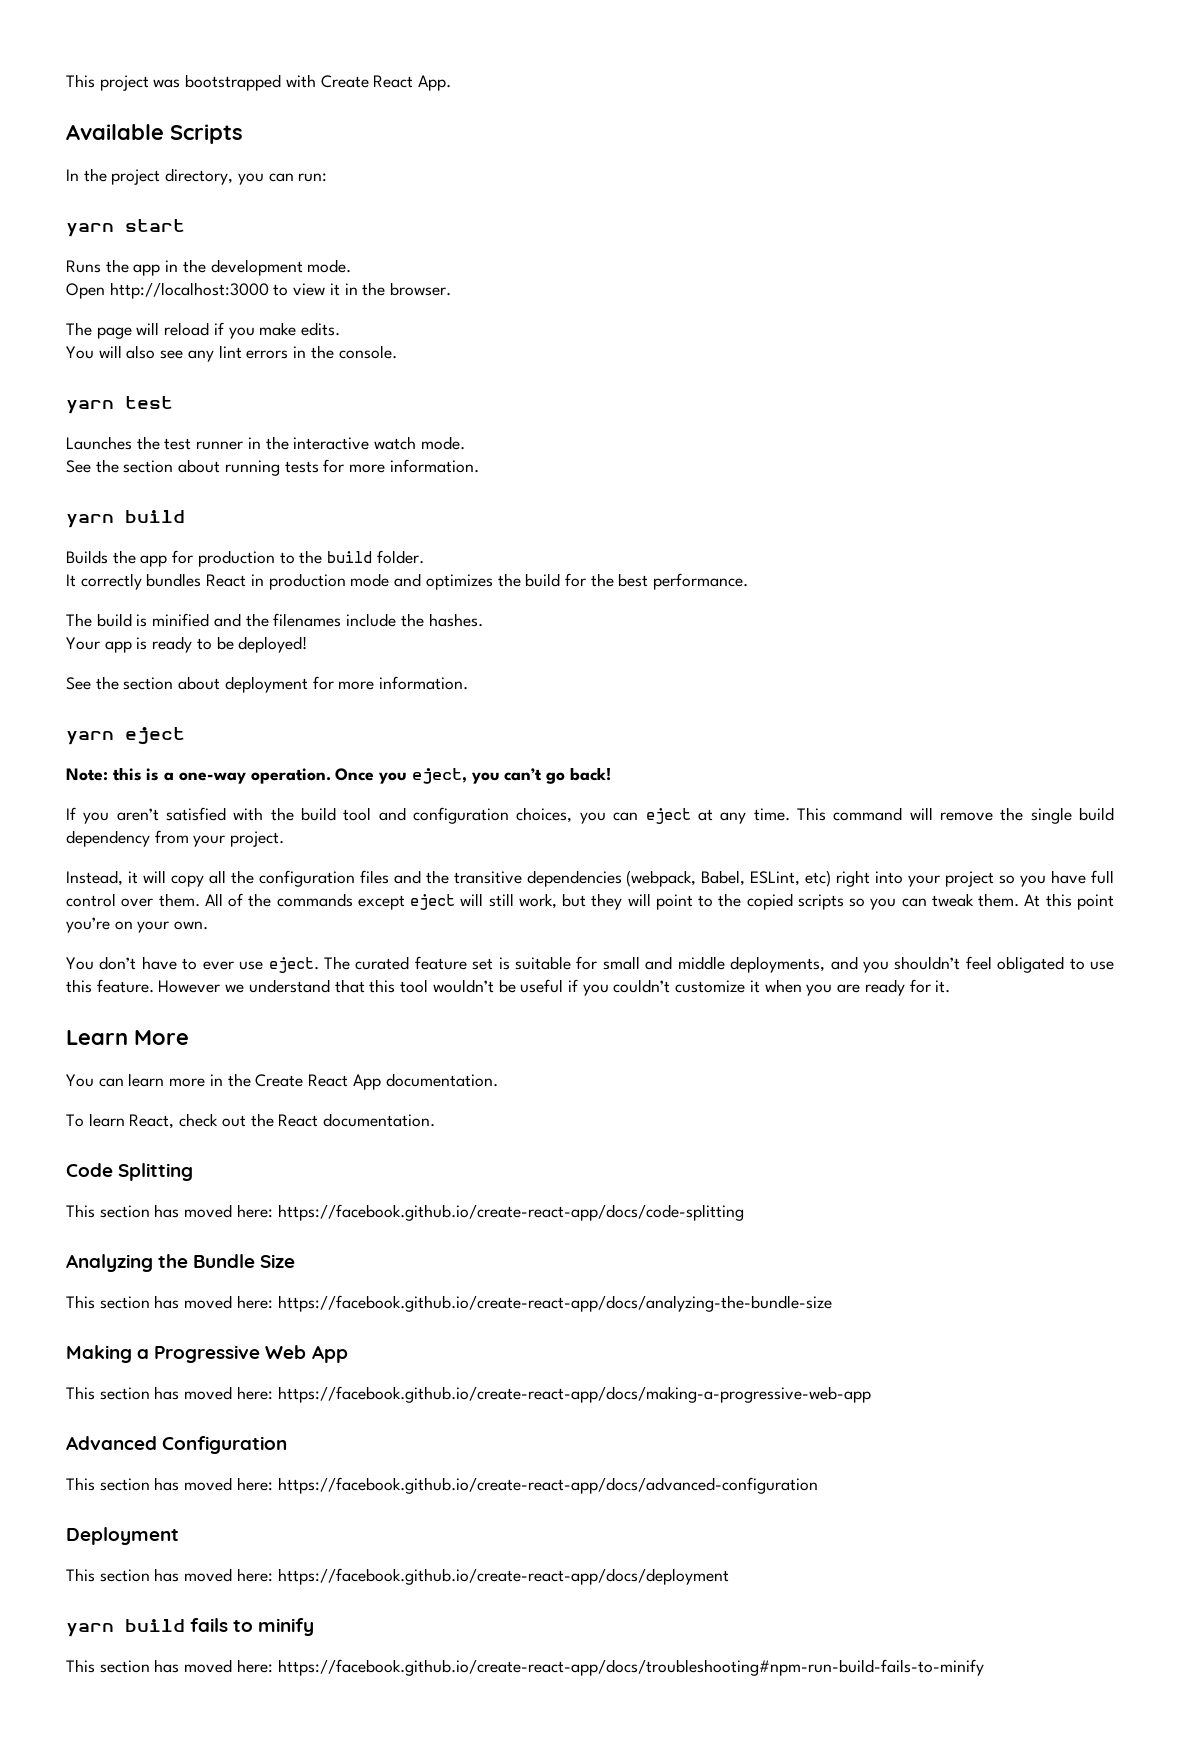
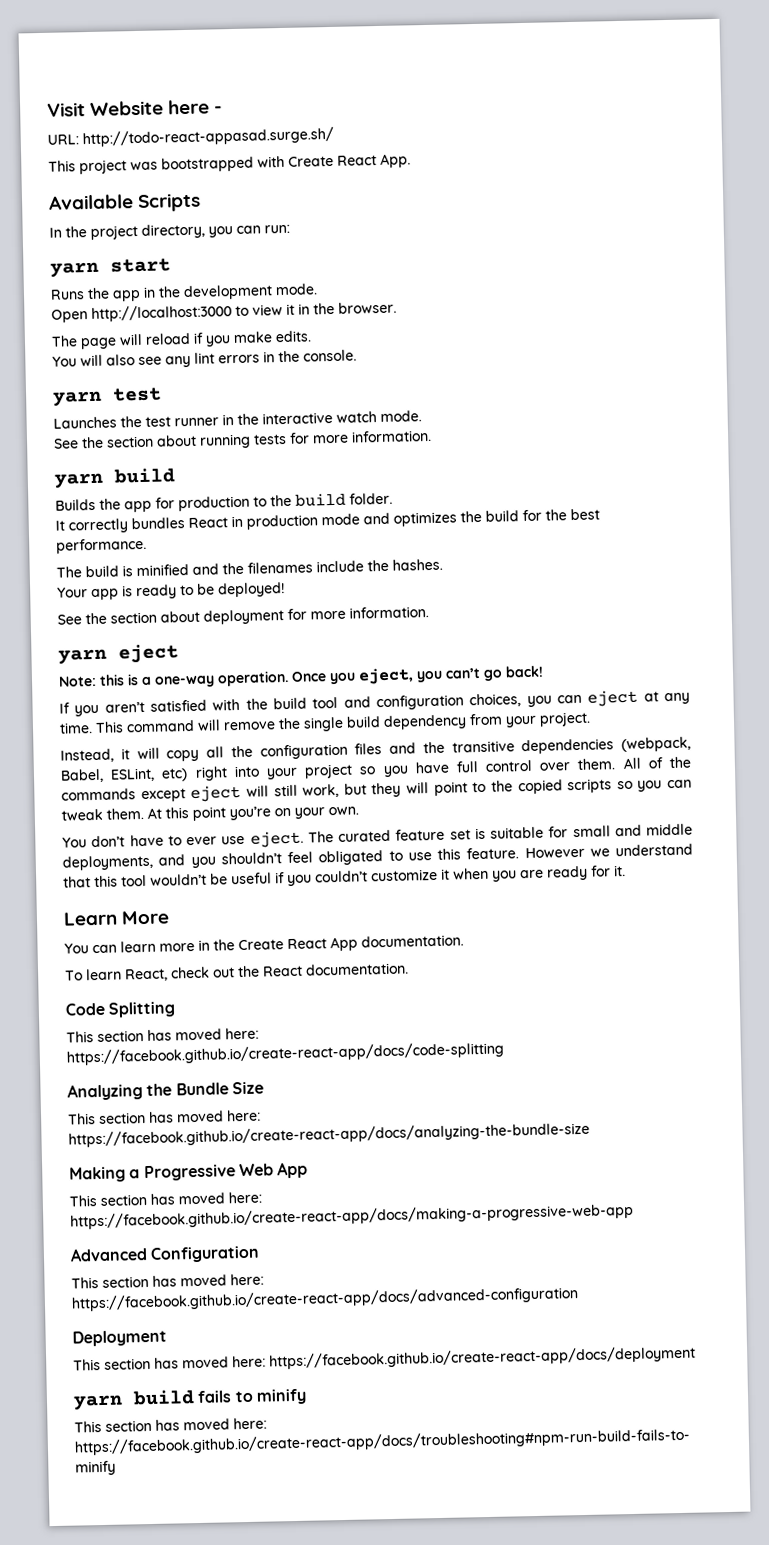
(66, 81) none -> [47,99,224,117] [47,126,334,148] Visit Website here - // URL: http://todo-react-appasad.surge.sh/ //

